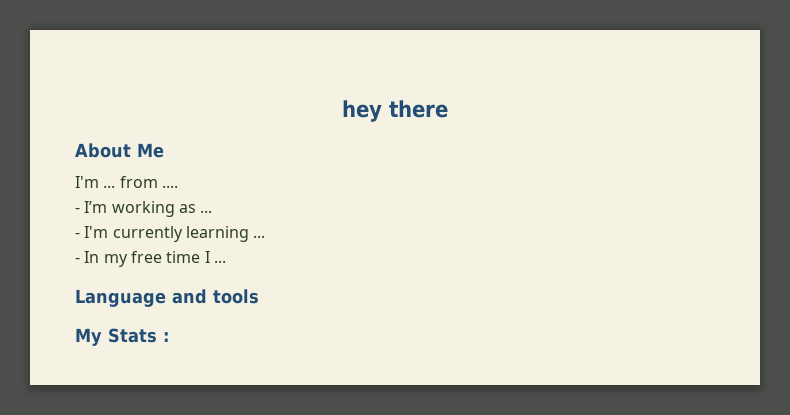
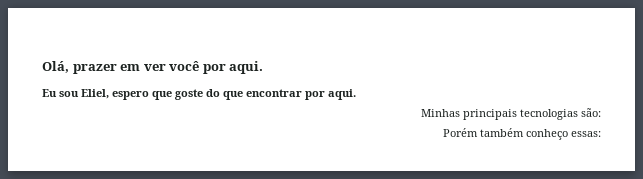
[342,100,448,122] [75,143,164,158] [75,176,178,188] [75,201,213,217] [75,226,266,242] [75,251,226,267] [75,289,259,307] [75,328,169,346] hey there // About Me // I'm ... from .... // - I’m working as ... // - I'm currently learning ... // - In my free time I ... // Language and tools // My Stats : -> [42,61,264,74] [42,89,356,100] [421,108,601,120] [443,128,601,140] Olá, prazer em ver você por aqui. // Eu sou Eliel, espero que goste do que encontrar por aqui. // Minhas principais tecnologias são: // Porém também conheço essas:

